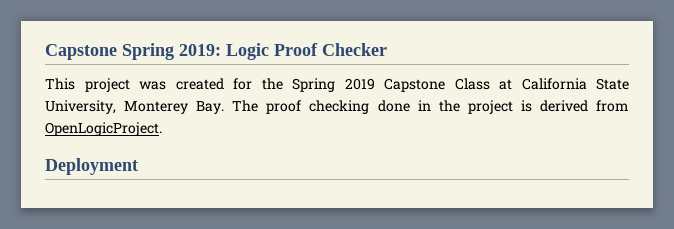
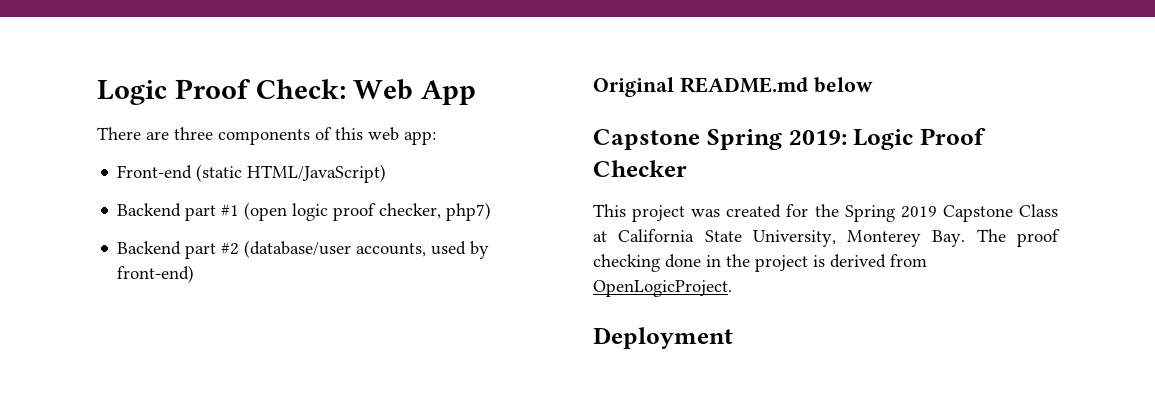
(45, 52) none -> [97,79,477,105] [97,127,436,145] [117,164,387,183] [117,202,492,221] [117,240,490,259] [117,265,195,283] [593,77,873,97] Logic Proof Check: Web App // There are three components of this web app: // Front-end (static HTML/JavaScript) // Backend part #1 (open logic proof checker, php7) // Backend part #2 (database/user accounts, used by front-end) // Original README.md below //

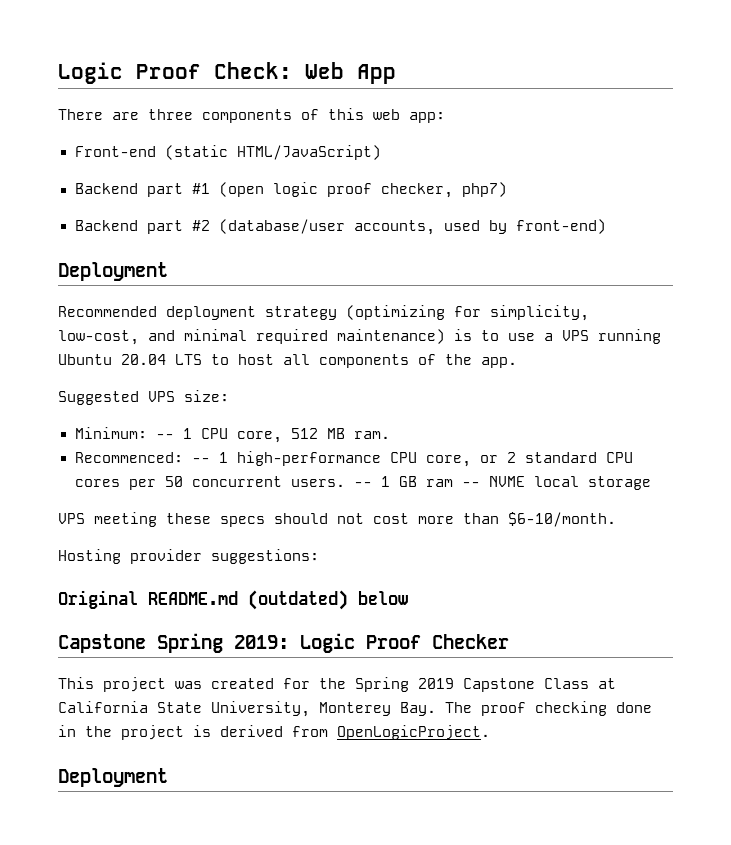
(195, 274) none -> [58,262,168,281] [58,305,589,321] [58,329,661,345] [58,354,517,368] [58,390,229,405] [74,427,390,443] [74,451,633,467] [74,476,651,490] [58,512,616,527] [58,549,319,564] // Deployment // Recommended deployment strategy (optimizing for simplicity, low-cost, and minimal required maintenance) is to use a VPS running Ubuntu 20.04 LTS to host all components of the app. // Suggested VPS size: // Minimum: -- 1 CPU core, 512 MB ram. // Recommenced: -- 1 high-performance CPU core, or 2 standard CPU cores per 50 concurrent users. -- 1 GB ram -- NVME local storage // VPS meeting these specs should not cost more than $6-10/month. // Hosting provider suggestions:
(808, 85) none -> [248,590,348,610] (outdated)

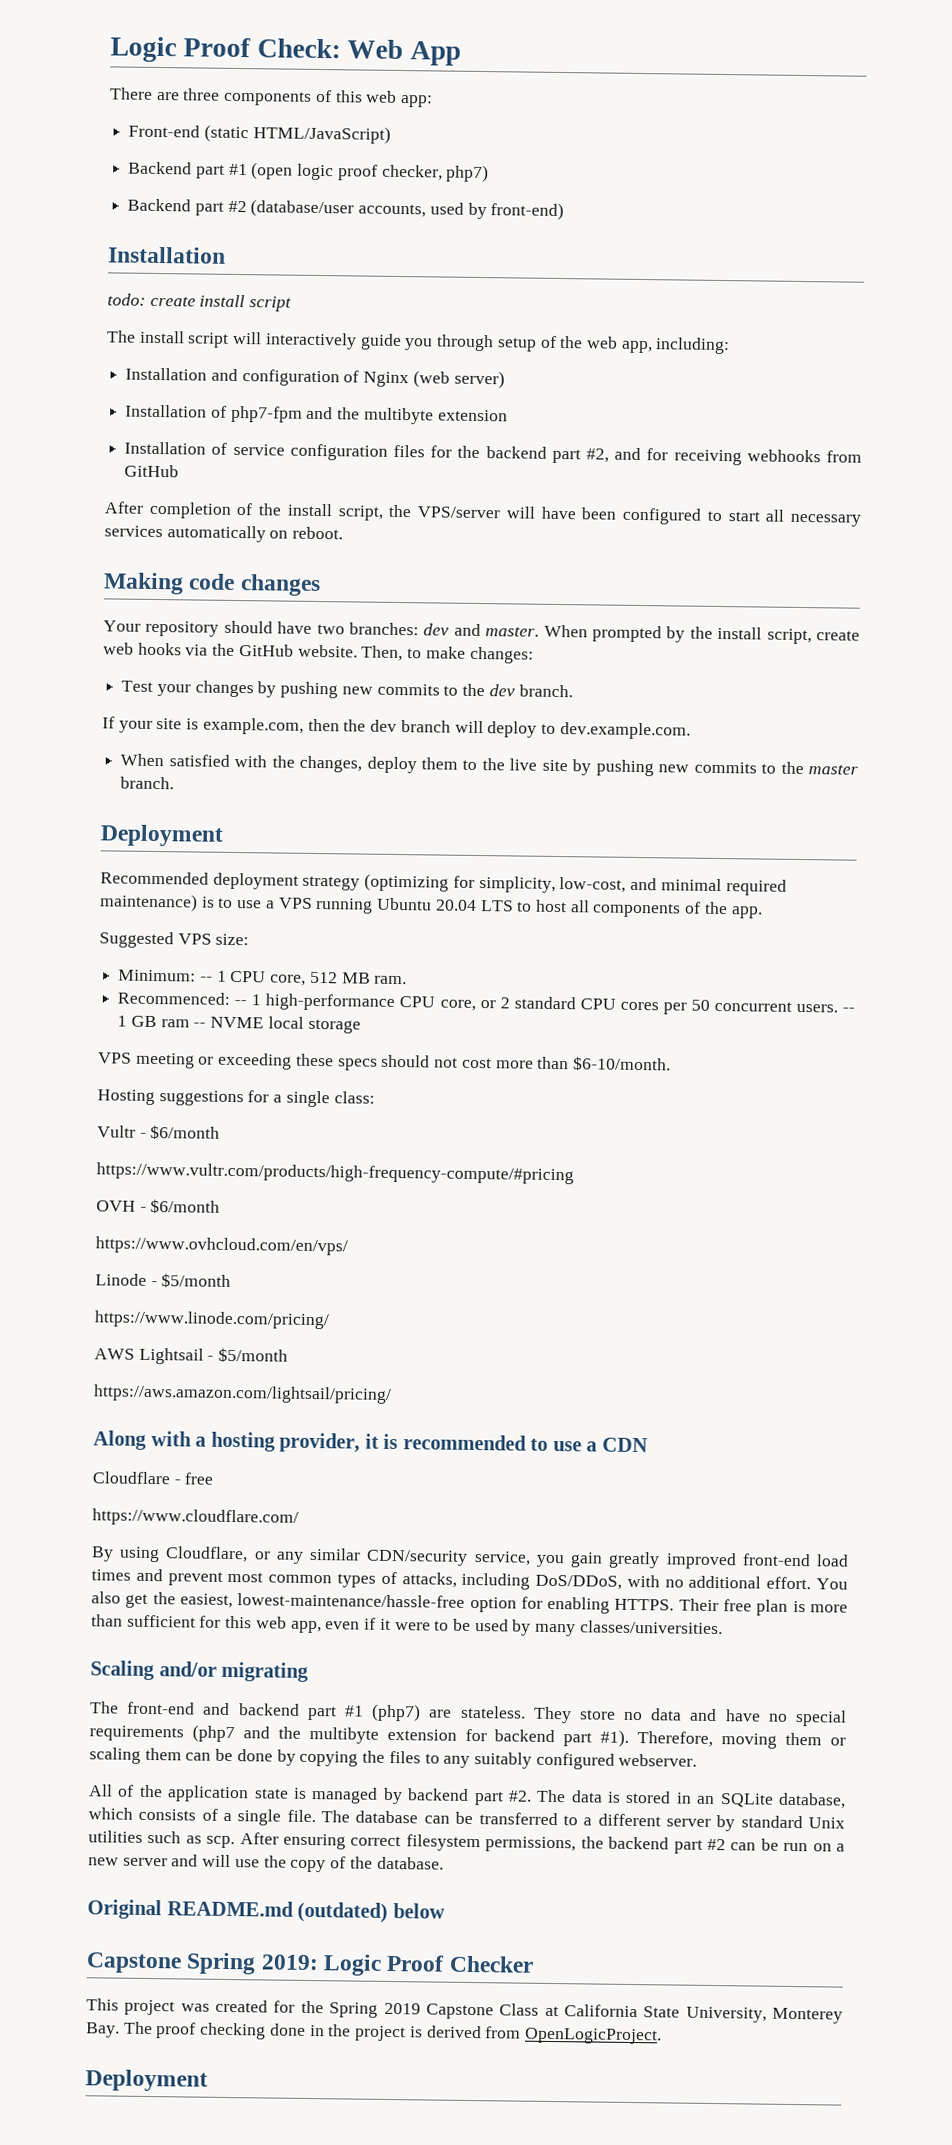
(606, 226) none -> [108,246,226,264] [107,293,293,312] [107,330,731,355] [125,367,505,389] [125,404,508,425] [124,441,862,466] [124,464,180,478] [104,501,862,527] [104,525,344,543] [103,572,321,597] [103,620,860,645] [103,642,534,664] [121,680,573,699] [102,716,691,740] [120,753,858,777] [120,776,175,790] // Installation // todo: create install script // The install script will interactively guide you through setup of the web app, including: // Installation and configuration of Nginx (web server) // Installation of php7-fpm and the multibyte extension // Installation of service configuration files for the backend part #2, and for receiving webhooks from GitHub // After completion of the install script, the VPS/server will have been configured to start all necessary services automatically on reboot. // Making code changes // Your repository should have two branches: dev and master. When prompted by the install script, create web hooks via the GitHub website. Then, to make changes: // Test your changes by pushing new commits to the dev branch. // If your site is example.com, then the dev branch will deploy to dev.example.com. // When satisfied with the changes, deploy them to the live site by pushing new commits to the master branch.
(157, 519) none -> [198,1052,293,1070] or exceeding
[130,549,319,564] provider suggestions: -> [158,1090,375,1108] [97,1124,221,1140] [96,1162,574,1185] [96,1198,221,1214] [95,1236,348,1256] [95,1273,232,1288] [94,1310,330,1330] [94,1347,289,1365] [93,1384,392,1404] [93,1430,648,1453] [92,1471,215,1485] [92,1508,299,1527] [91,1546,850,1570] [91,1568,849,1590] [91,1591,848,1616] [91,1614,723,1637] [90,1660,310,1682] [90,1701,847,1727] [89,1724,846,1749] [89,1747,698,1770] [89,1784,847,1809] [88,1807,846,1832] [88,1830,845,1854] [88,1854,444,1873] suggestions for a single class: // Vultr - $6/month // https://www.vultr.com/products/high-frequency-compute/#pricing // OVH - $6/month // https://www.ovhcloud.com/en/vps/ // Linode - $5/month // https://www.linode.com/pricing/ // AWS Lightsail - $5/month // https://aws.amazon.com/lightsail/pricing/ // Along with a hosting provider, it is recommended to use a CDN // Cloudflare - free // https://www.cloudflare.com/ // By using Cloudflare, or any similar CDN/security service, you gain greatly improved front-end load times and prevent most common types of attacks, including DoS/DDoS, with no additional effort. You also get the easiest, lowest-maintenance/hassle-free option for enabling HTTPS. Their free plan is more than sufficient for this web app, even if it were to be used by many classes/universities. // Scaling and/or migrating // The front-end and backend part #1 (php7) are stateless. They store no data and have no special requirements (php7 and the multibyte extension for backend part #1). Therefore, moving them or scaling them can be done by copying the files to any suitably configured webserver. // All of the application state is managed by backend part #2. The data is stored in an SQLite database, which consists of a single file. The database can be transferred to a different server by standard Unix utilities such as scp. After ensuring correct filesystem permissions, the backend part #2 can be run on a new server and will use the copy of the database.

